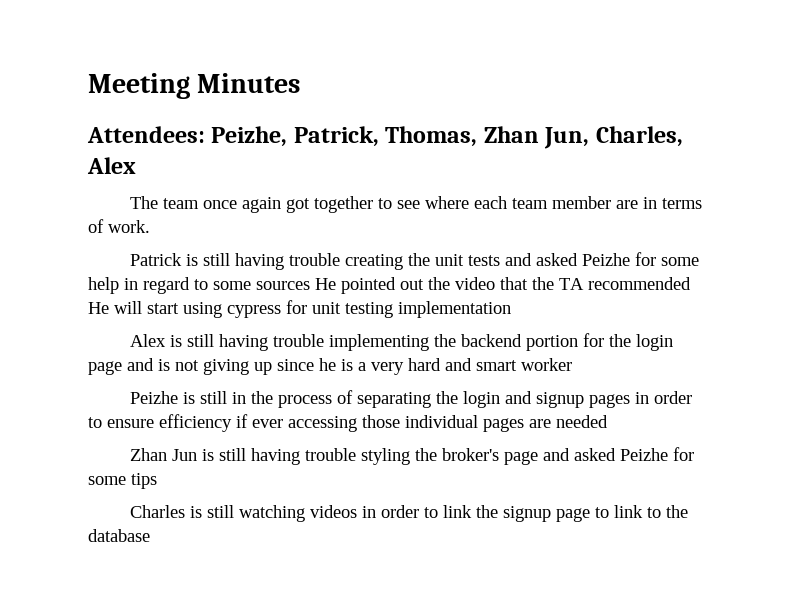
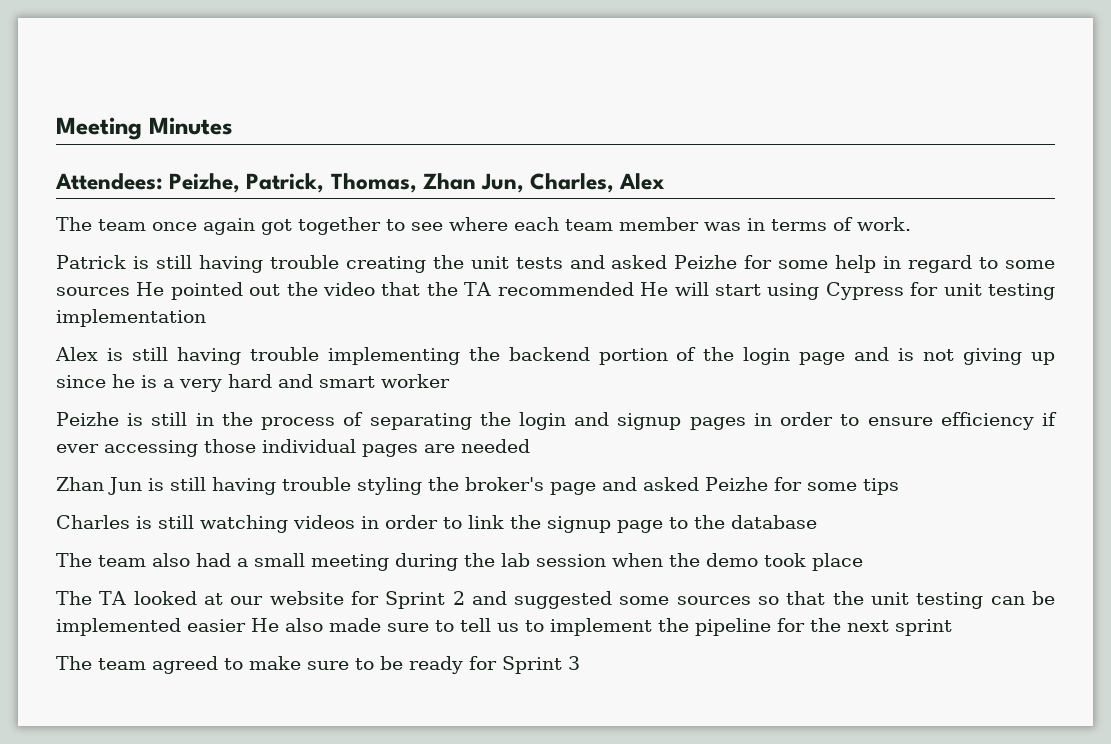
[616,200,639,209] are -> [704,222,741,231] was
[227,305,281,318] cypress -> [825,282,904,300] Cypress
[583,333,605,347] for -> [676,347,697,361] of
[614,505,662,518] link to -> (688, 523) none
(150, 535) none -> [56,553,863,571] [56,591,1056,609] [56,618,952,636] [56,656,580,674] // The team also had a small meeting during the lab session when the demo took place // The TA looked at our website for Sprint 2 and suggested some sources so that the unit testing can be implemented easier He also made sure to tell us to implement the pipeline for the next sprint // The team agreed to make sure to be ready for Sprint 3

